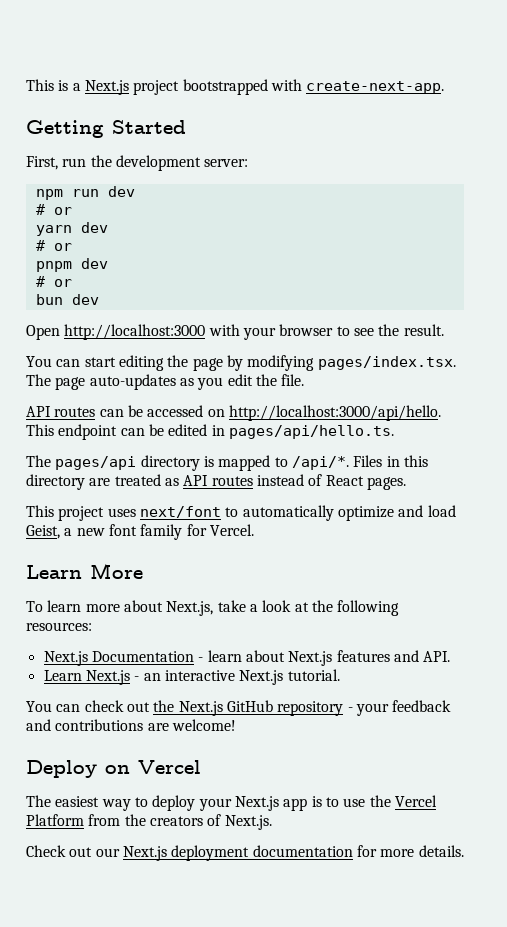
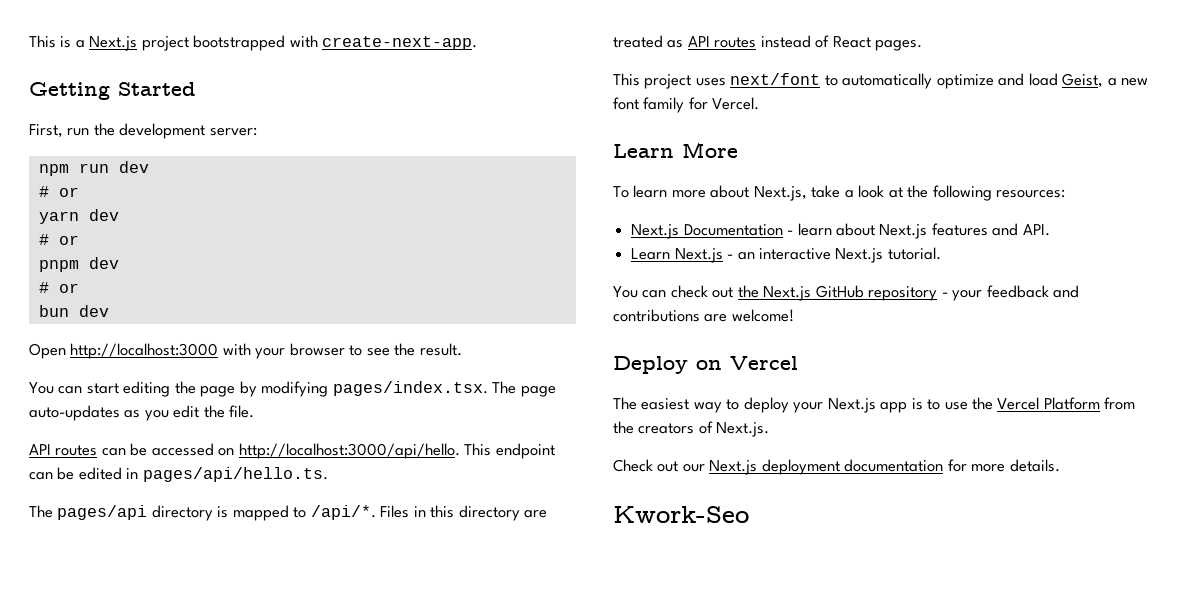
(464, 851) none -> [613,506,749,523] // Kwork-Seo

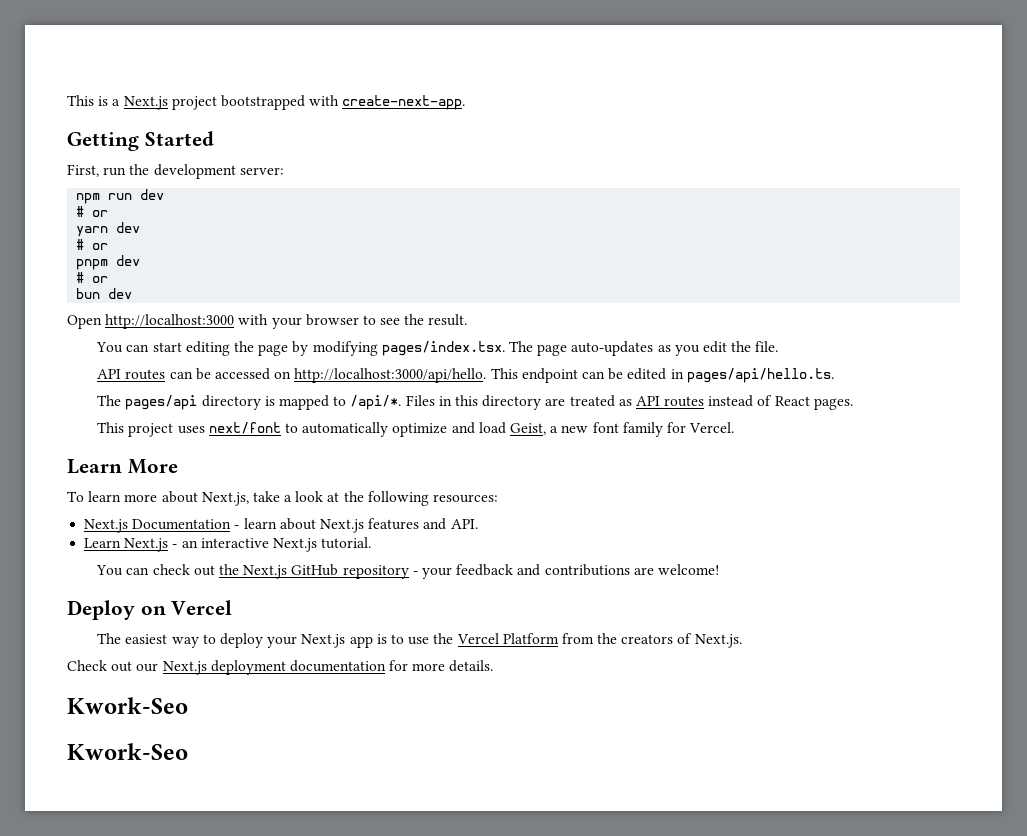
(749, 514) none -> [67,743,188,760] // Kwork-Seo

